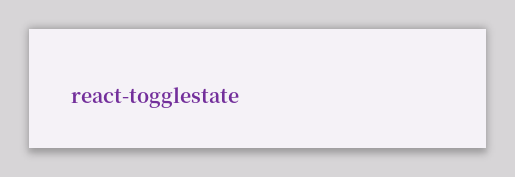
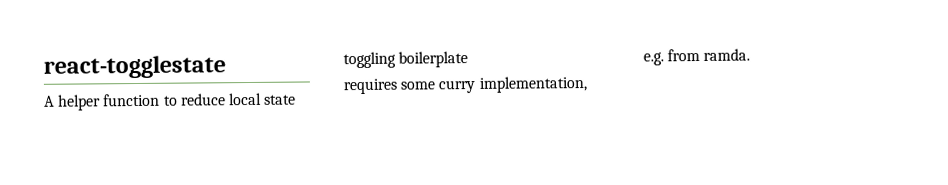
(239, 97) none -> [44,92,297,111] [343,51,469,69] [343,75,587,95] [643,48,751,66] // A helper function to reduce local state toggling boilerplate // requires some curry implementation, e.g. from ramda.

